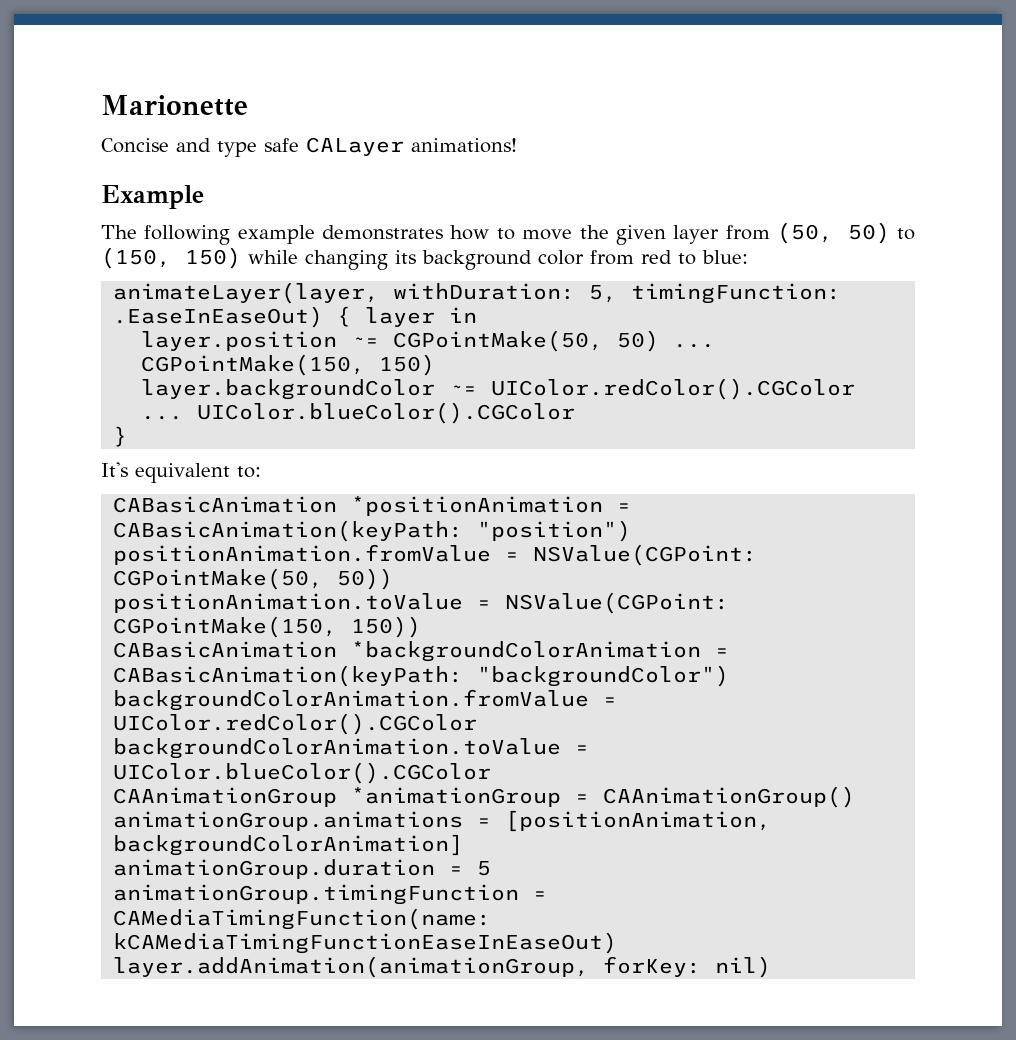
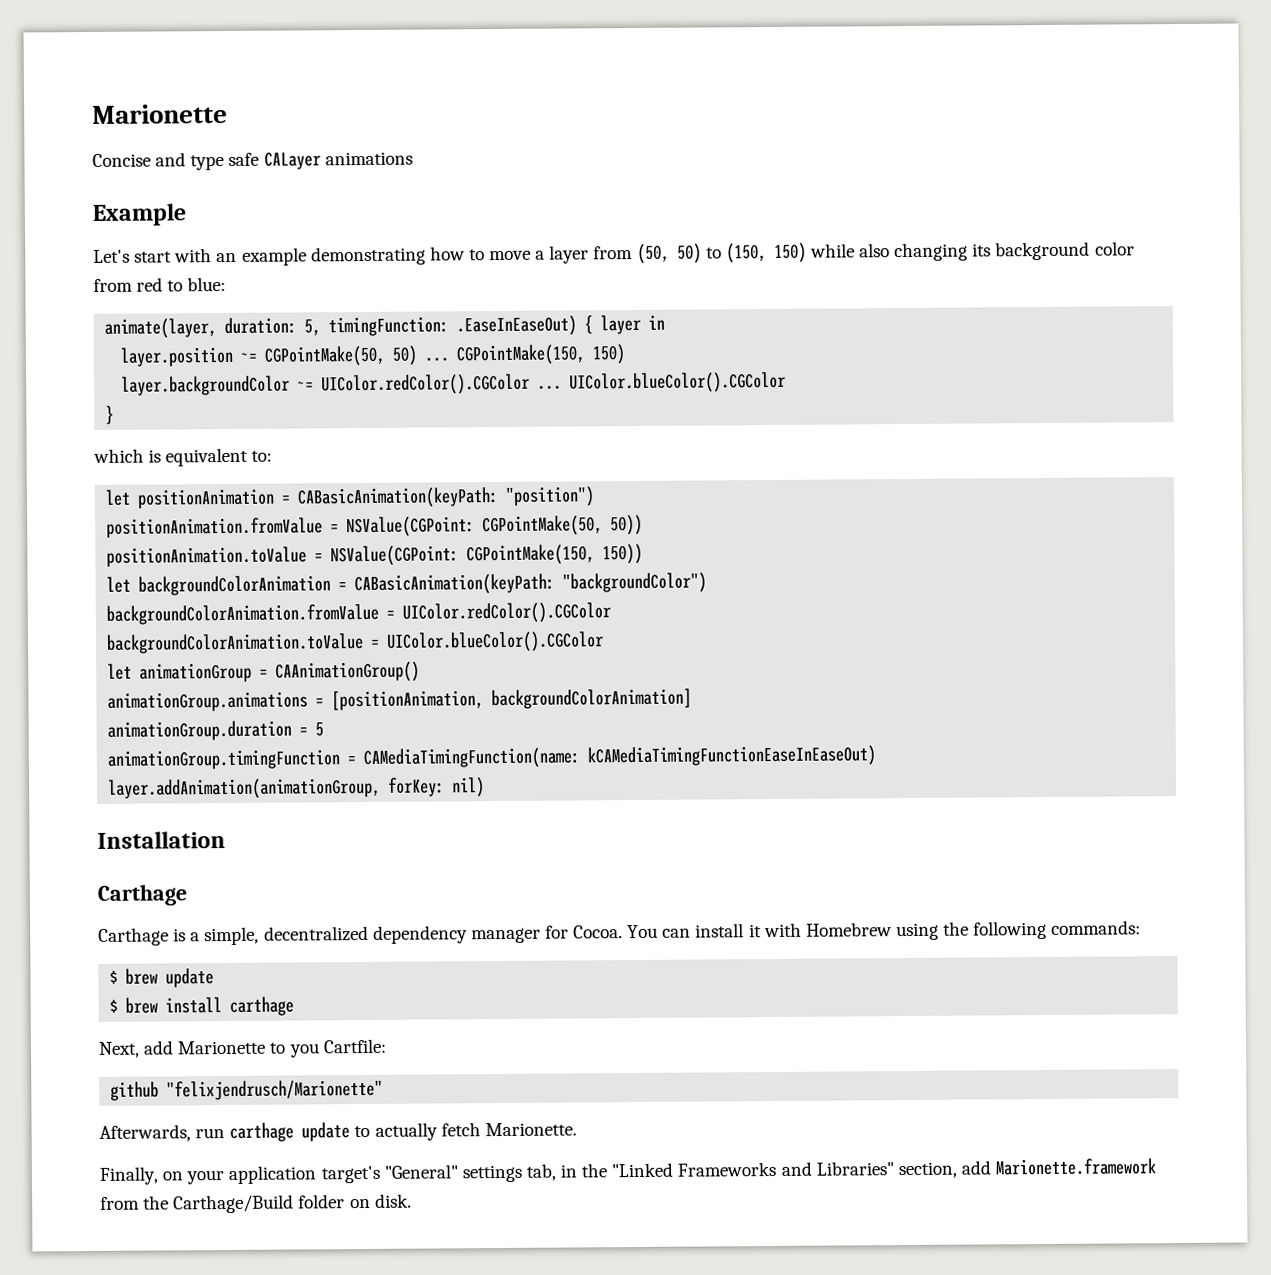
[411,138,517,153] animations! -> [324,151,413,166] animations
[101,225,444,245] The following example demonstrates -> [93,246,426,266] Let's start with an example demonstrating
[579,225,666,245] the given -> [535,250,546,260] a
(298, 257) none -> [859,243,891,258] also
[113,282,576,304] animateLayer(layer, withDuration: -> [104,317,298,339] animate(layer, duration:
[101,462,128,477] It's -> [93,448,162,463] which is
[113,496,604,516] CABasicAnimation *positionAnimation -> [105,488,276,509] let positionAnimation
[113,641,702,662] CABasicAnimation *backgroundColorAnimation -> [106,575,332,596] let backgroundColorAnimation
[113,787,562,807] CAAnimationGroup *animationGroup -> [107,662,253,683] let animationGroup
(772, 967) none -> [97,831,226,849] [97,884,187,906] [98,920,1142,946] [109,968,215,988] [109,996,295,1016] [98,1038,387,1058] [110,1079,384,1101] [99,1122,577,1142] [99,1158,1157,1185] [100,1193,412,1214] // Installation // Carthage // Carthage is a simple, decentralized dependency manager for Cocoa. You can install it with Homebrew using the following commands: // $ brew update // $ brew install carthage // Next, add Marionette to you Cartfile: // github "felixjendrusch/Marionette" // Afterwards, run carthage update to actually fetch Marionette. // Finally, on your application target's "General" settings tab, in the "Linked Frameworks and Libraries" section, add Marionette.framework from the Carthage/Build folder on disk.

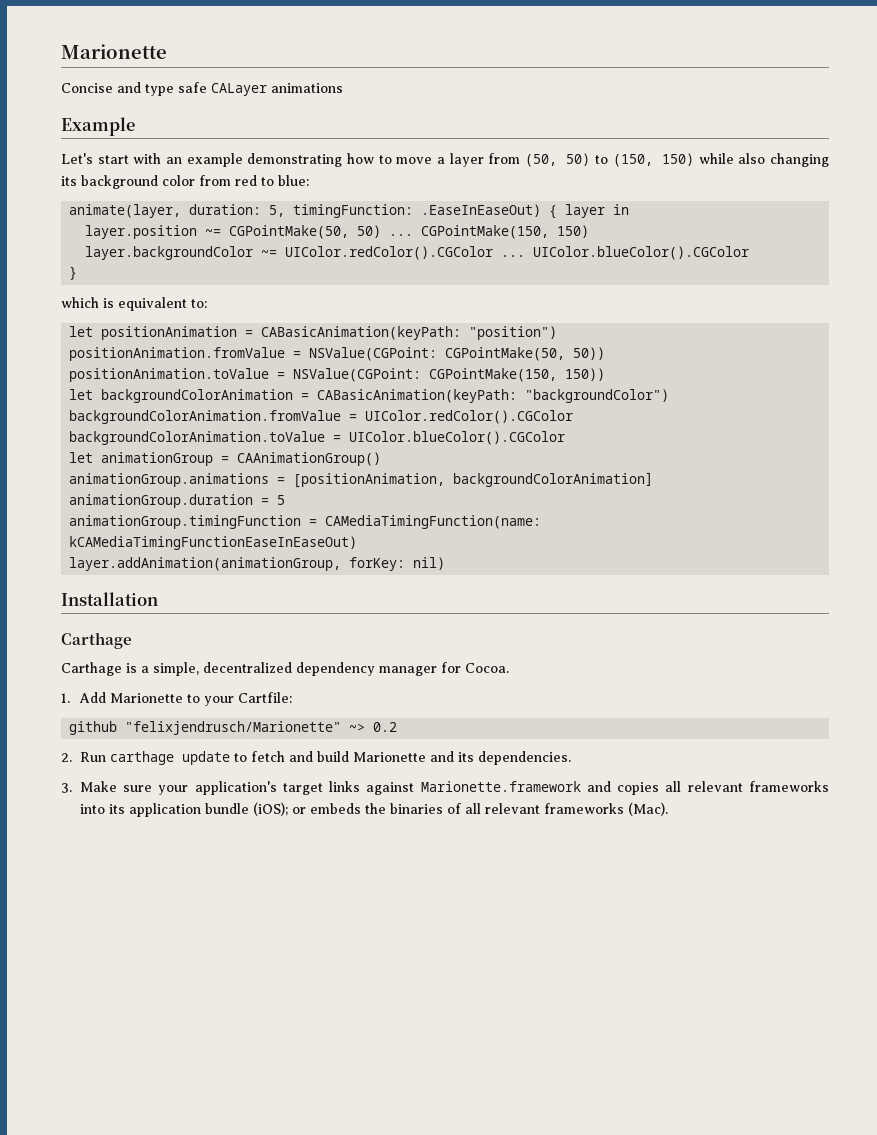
[627,920,1142,941] [109,968,215,988] [109,996,295,1016] [98,1040,175,1058] You can install it with Homebrew using the following commands: // $ brew update // $ brew install carthage // Next, add -> [61,692,106,703] // 1. Add
[288,1043,320,1058] you -> [203,696,234,706] your
[99,1122,577,1142] [99,1158,1157,1185] [100,1193,412,1214] // Afterwards, run carthage update to actually fetch Marionette. // Finally, on your application target's "General" settings tab, in the "Linked Frameworks and Libraries" section, add Marionette.framework from the Carthage/Build folder on disk. -> [349,722,398,732] [61,751,571,765] [61,781,830,795] [79,802,668,817] ~> 0.2 // 2. Run carthage update to fetch and build Marionette and its dependencies. // 3. Make sure your application's target links against Marionette.framework and copies all relevant frameworks into its application bundle (iOS); or embeds the binaries of all relevant frameworks (Mac).

